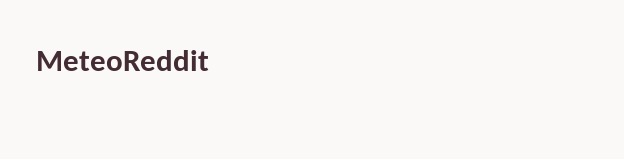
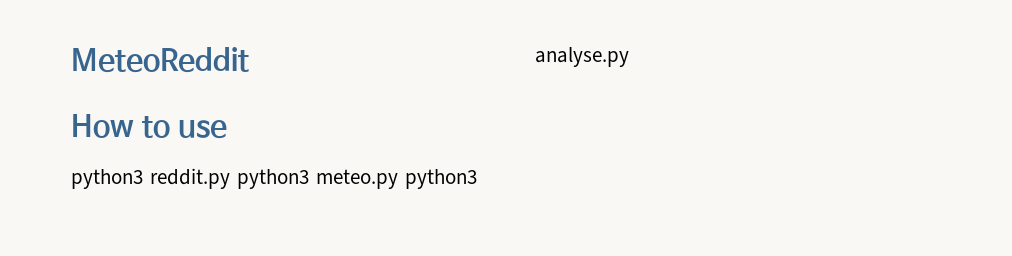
(209, 60) none -> [71,114,228,139] [71,168,477,189] [535,47,629,67] // How to use // python3 reddit.py python3 meteo.py python3 analyse.py

